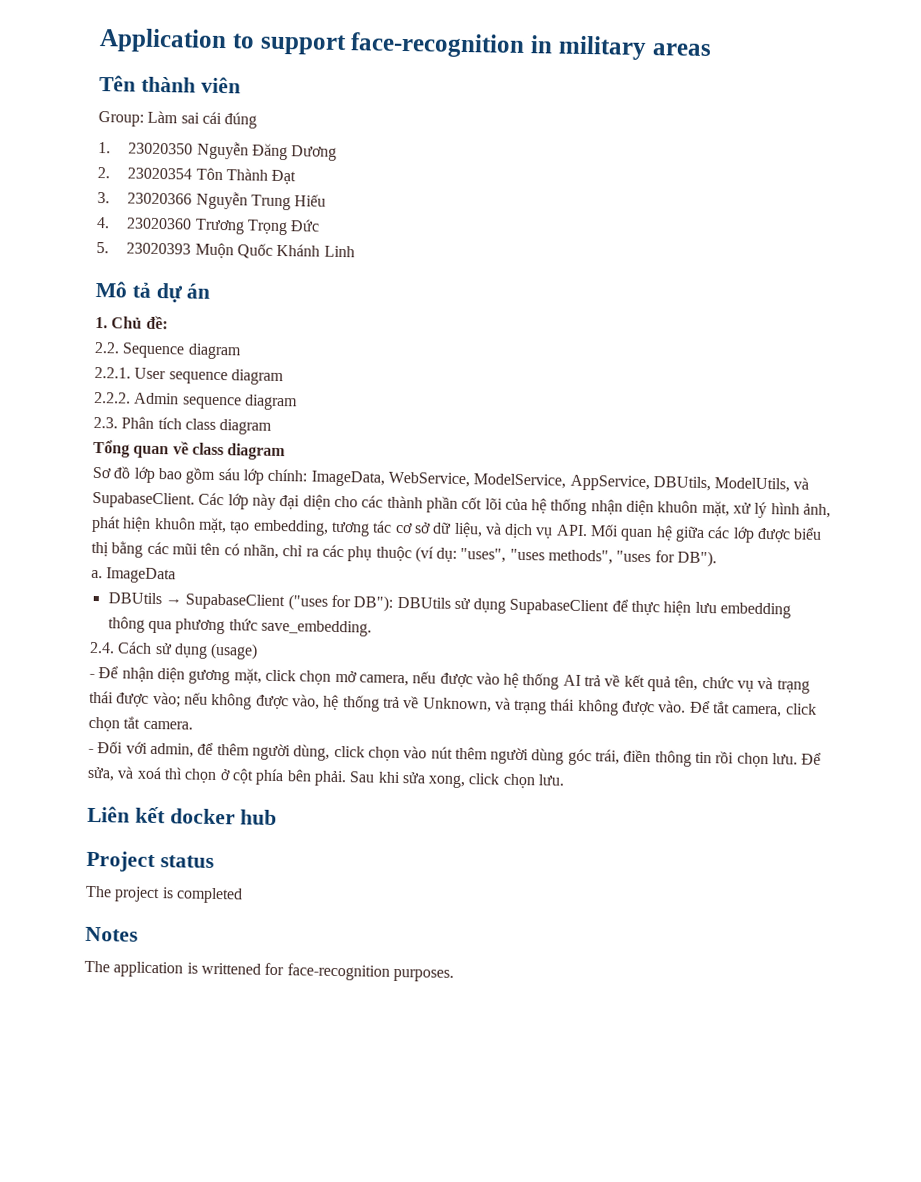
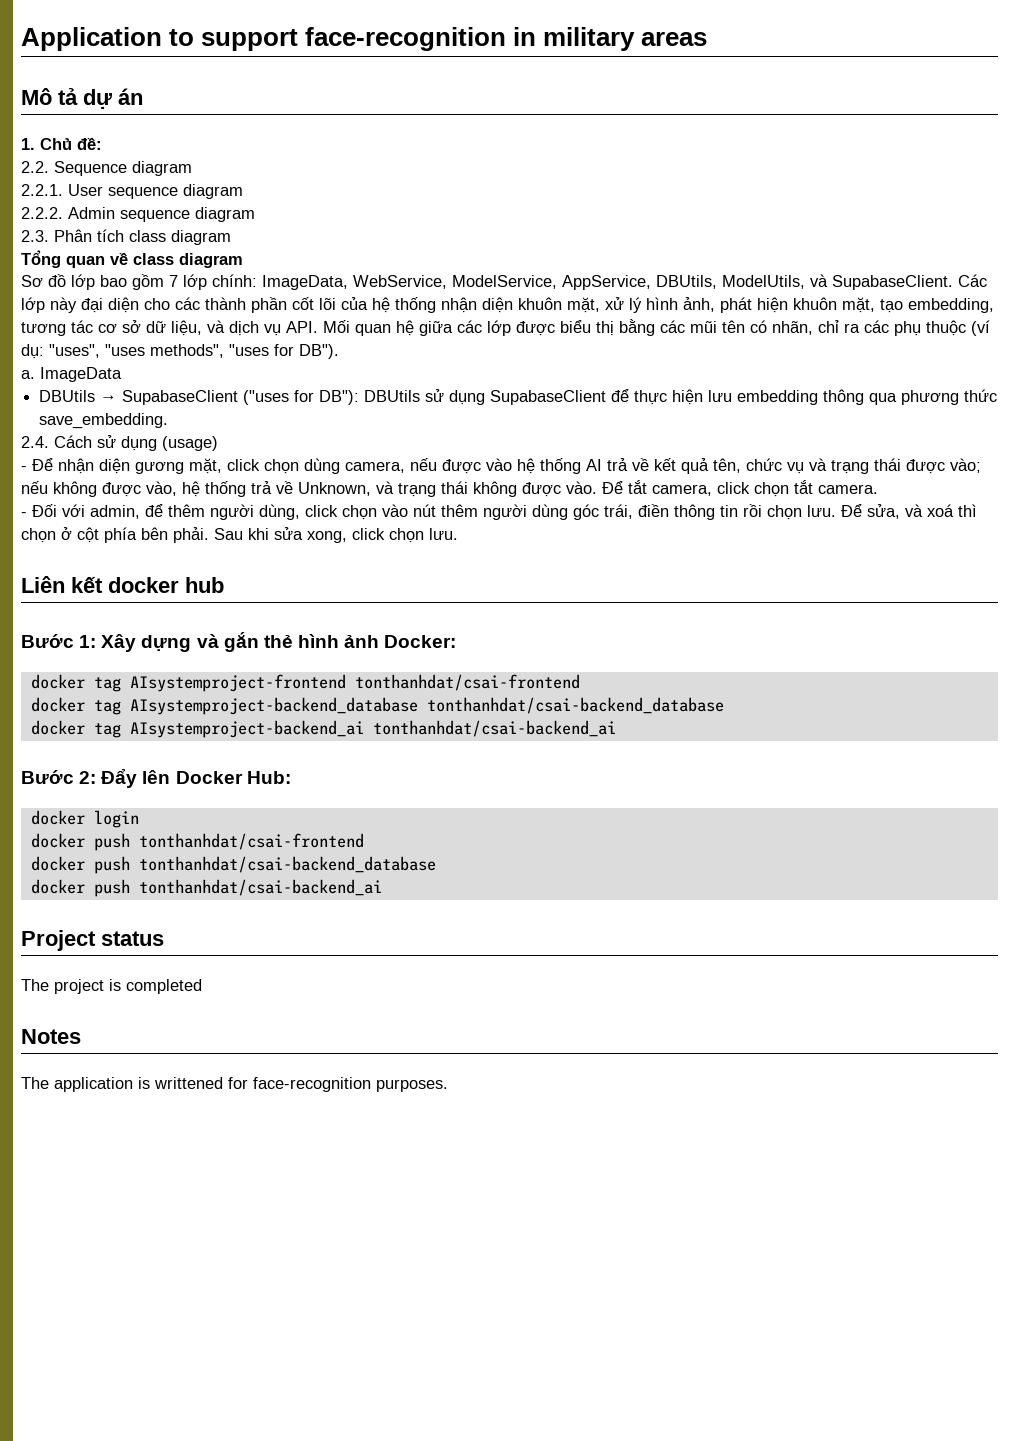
[99,75,241,94] [98,110,258,129] [98,141,338,161] [97,166,297,185] [97,191,327,211] [96,216,321,236] [96,241,355,259] // Tên thành viên // Group: Làm sai cái đúng // 1. 23020350 Nguyễn Đăng Dương // 2. 23020354 Tôn Thành Đạt // 3. 23020366 Nguyễn Trung Hiếu // 4. 23020360 Trương Trọng Đức // 5. 23020393 Muộn Quốc Khánh Linh -> (708, 39) none
[217,468,240,481] sáu -> [169,275,178,287] 7
[334,670,357,683] mở -> [304,458,340,474] dùng
(278, 817) none -> [21,632,457,652] [30,674,580,692] [30,697,724,715] [30,720,616,738] [21,769,291,788] [30,810,139,828] [30,833,364,851] [30,856,436,874] [30,879,382,897] // Bước 1: Xây dựng và gắn thẻ hình ảnh Docker: // docker tag AIsystemproject-frontend tonthanhdat/csai-frontend // docker tag AIsystemproject-backend_database tonthanhdat/csai-backend_database // docker tag AIsystemproject-backend_ai tonthanhdat/csai-backend_ai // Bước 2: Đẩy lên Docker Hub: // docker login // docker push tonthanhdat/csai-frontend // docker push tonthanhdat/csai-backend_database // docker push tonthanhdat/csai-backend_ai

